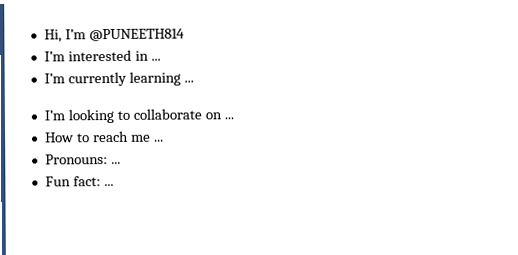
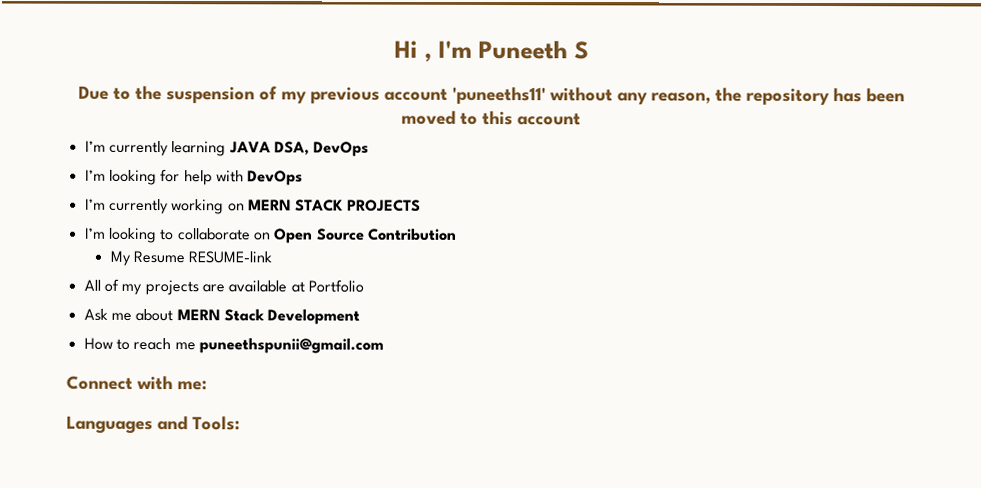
[43,28,185,43] [43,49,161,62] [43,71,194,87] Hi, I’m @PUNEETH814 // I’m interested in ... // I’m currently learning ... -> [393,39,589,62] [77,85,905,106] [401,110,581,126] [84,140,370,157] [84,169,304,186] [84,198,421,215] Hi , I'm Puneeth S // Due to the suspension of my previous account 'puneeths11' without any reason, the repository has been moved to this account // I’m currently learning JAVA DSA, DevOps // I’m looking for help with DevOps // I’m currently working on MERN STACK PROJECTS
[223,117,234,120] [44,130,164,143] [44,154,121,165] [44,176,114,187] ... // How to reach me ... // Pronouns: ... // Fun fact: ... -> [274,228,457,244] [109,250,273,266] [83,278,364,296] [83,308,361,325] [83,337,384,354] [66,375,207,391] [66,415,240,434] Open Source Contribution // My Resume RESUME-link // All of my projects are available at Portfolio // Ask me about MERN Stack Development // How to reach me puneethspunii@gmail.com // Connect with me: // Languages and Tools:

